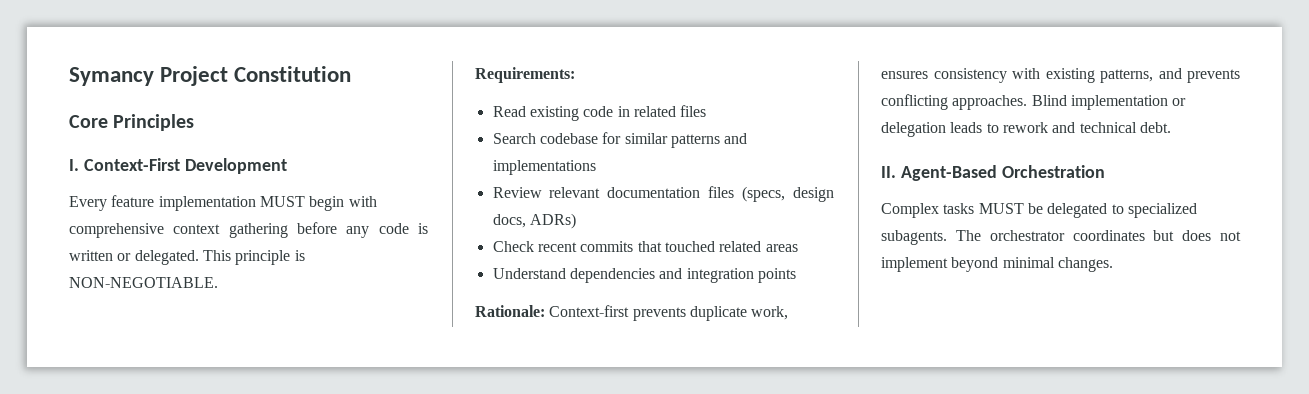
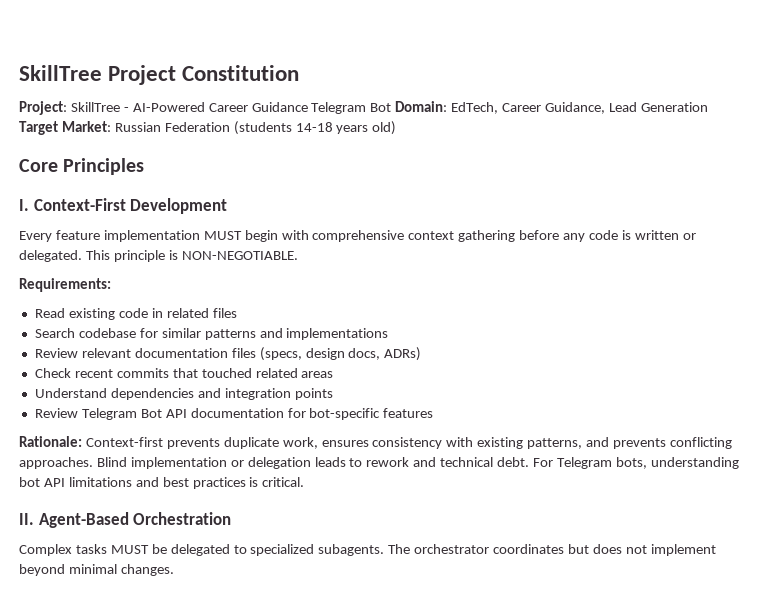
[69,67,154,86] Symancy -> [19,65,102,81] SkillTree
(352, 74) none -> [19,101,708,115] [19,121,397,135] // Project: SkillTree - AI-Powered Career Guidance Telegram Bot Domain: EdTech, Career Guidance, Lead Generation Target Market: Russian Federation (students 14-18 years old)
(796, 275) none -> [34,408,434,420] // Review Telegram Bot API documentation for bot-specific features
(1171, 127) none -> [533,457,739,469] [19,477,305,489] For Telegram bots, understanding bot API limitations and best practices is critical.

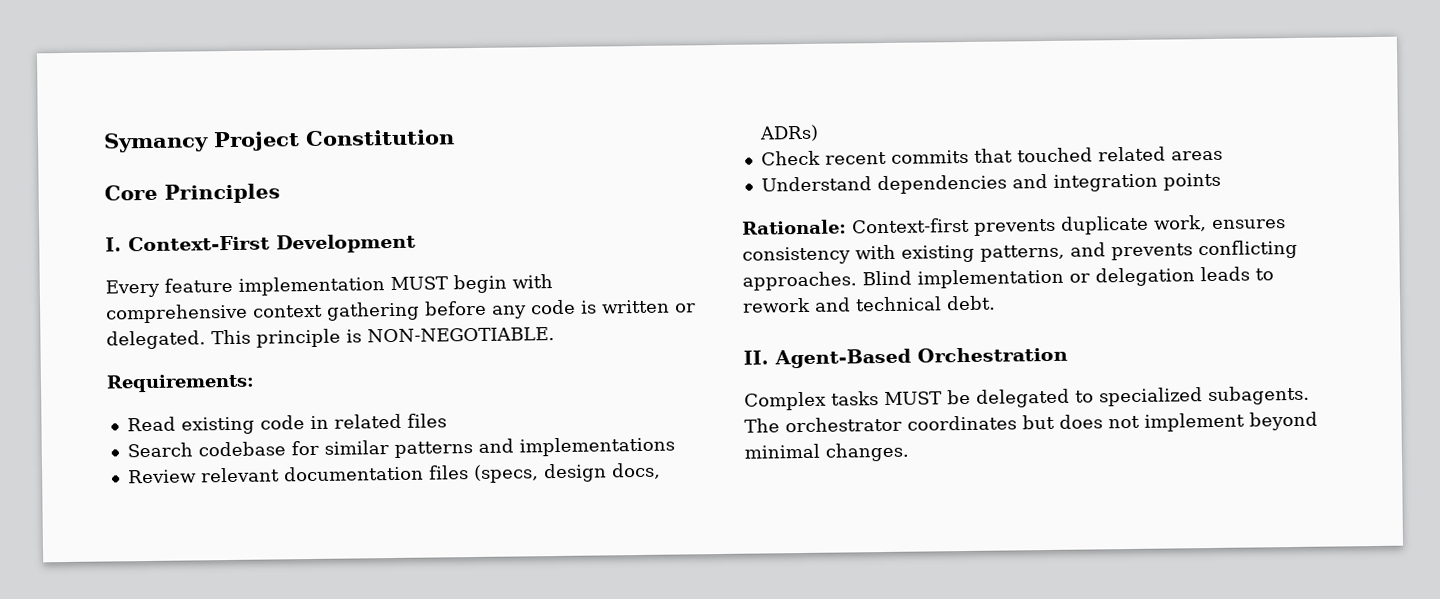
[19,65,102,81] SkillTree -> [103,132,209,153] Symancy
[19,101,708,115] [19,121,397,135] // Project: SkillTree - AI-Powered Career Guidance Telegram Bot Domain: EdTech, Career Guidance, Lead Generation Target Market: Russian Federation (students 14-18 years old) -> (455, 138) none
[34,408,434,420] // Review Telegram Bot API documentation for bot-specific features -> (1221, 181) none
[533,457,739,469] [19,477,305,489] For Telegram bots, understanding bot API limitations and best practices is critical. -> (996, 303) none

